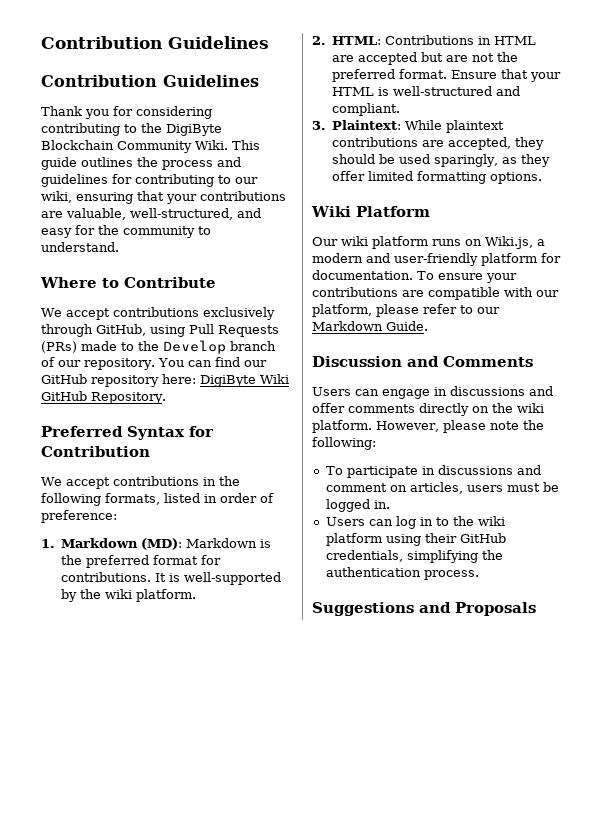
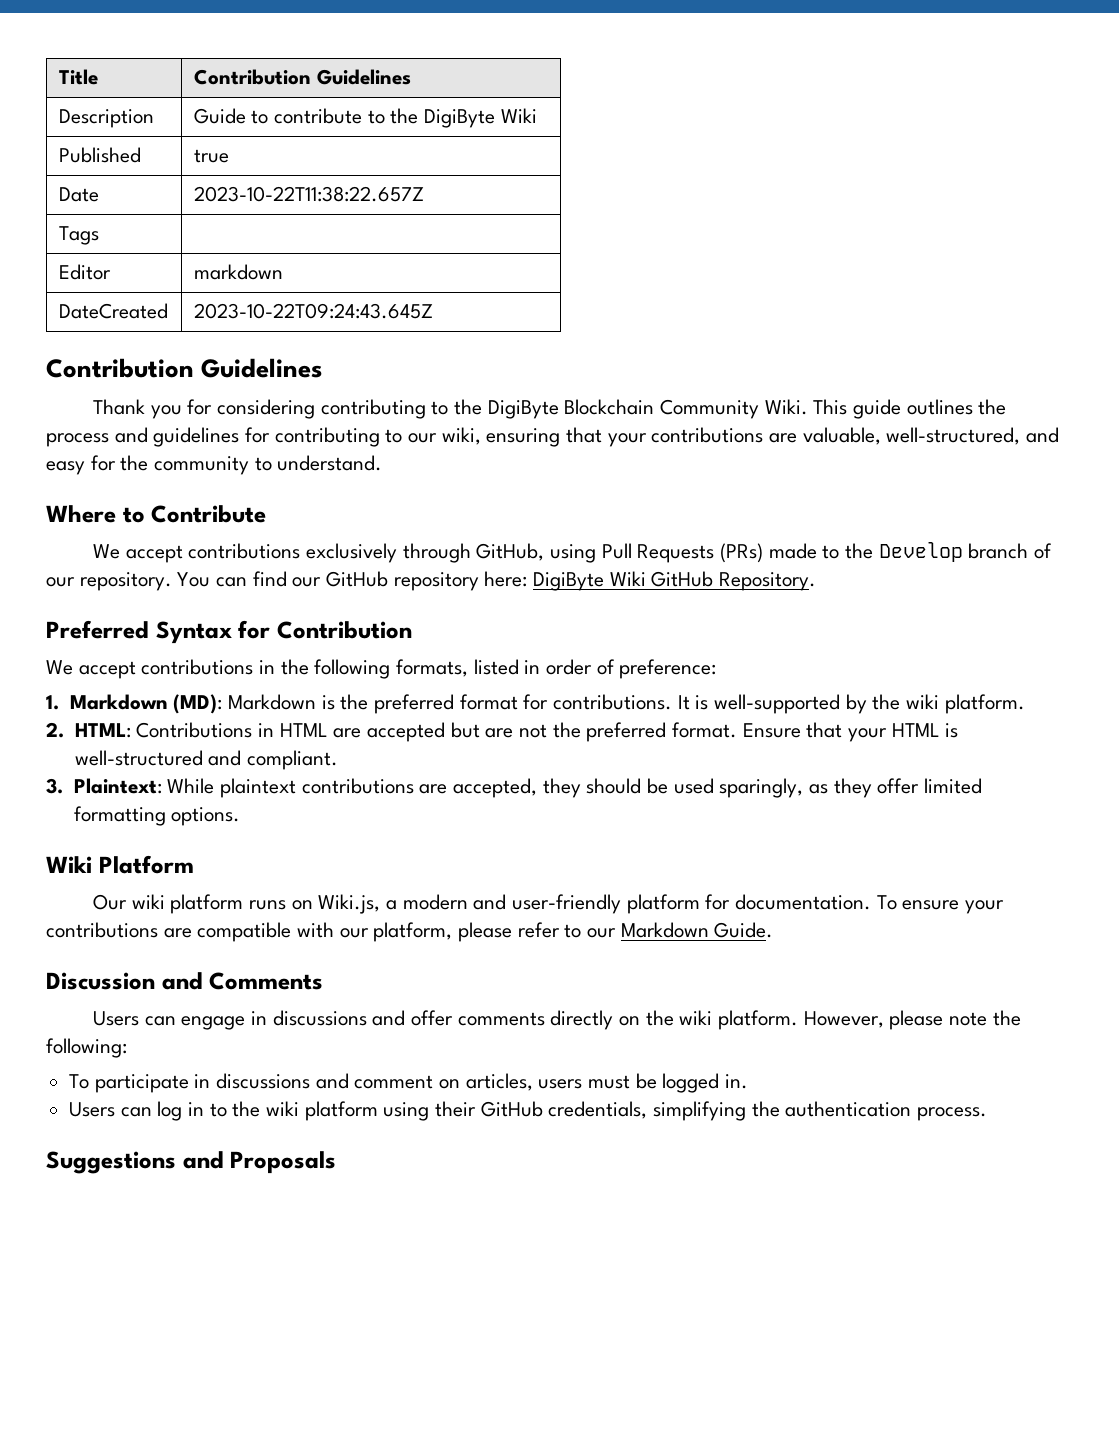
[41,36,269,49] Contribution Guidelines -> [58,69,98,85] [193,69,411,85] [58,109,154,128] [193,108,537,128] [58,147,141,163] [193,149,229,163] [58,187,99,202] [193,186,424,202] [58,226,99,245] [58,264,111,280] [193,264,283,280] [58,303,168,319] [193,303,433,319] Title | Contribution Guidelines // Description | Guide to contribute to the DigiByte Wiki // Published | true // Date | 2023-10-22T11:38:22.657Z // Tags | // Editor | markdown // DateCreated | 2023-10-22T09:24:43.645Z

